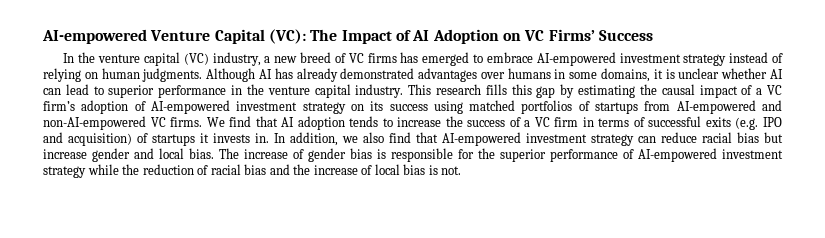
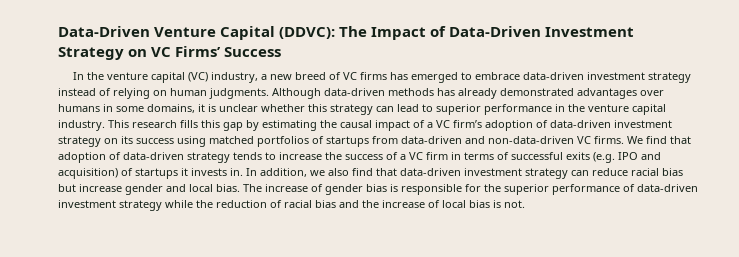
[42,29,147,44] AI-empowered -> [58,26,150,37] Data-Driven
[268,29,306,44] (VC): -> [279,27,336,39] (DDVC):
[412,29,499,44] AI Adoption -> [449,26,635,37] [58,47,124,60] Data-Driven Investment Strategy
[536,52,616,66] AI-empowered -> [523,72,585,80] data-driven
[258,69,272,79] AI -> [324,88,434,96] data-driven methods
[769,69,783,79] AI -> [308,104,373,115] this strategy
[150,100,230,114] AI-empowered -> [550,120,611,128] data-driven
[676,100,782,114] [43,116,146,130] AI-empowered and non-AI-empowered -> [401,136,574,144] data-driven and non-data-driven
[281,116,345,130] AI adoption -> [58,152,230,163] adoption of data-driven strategy
[442,132,521,146] AI-empowered -> [400,168,461,176] data-driven
[638,148,717,162] AI-empowered -> [637,184,698,192] data-driven

